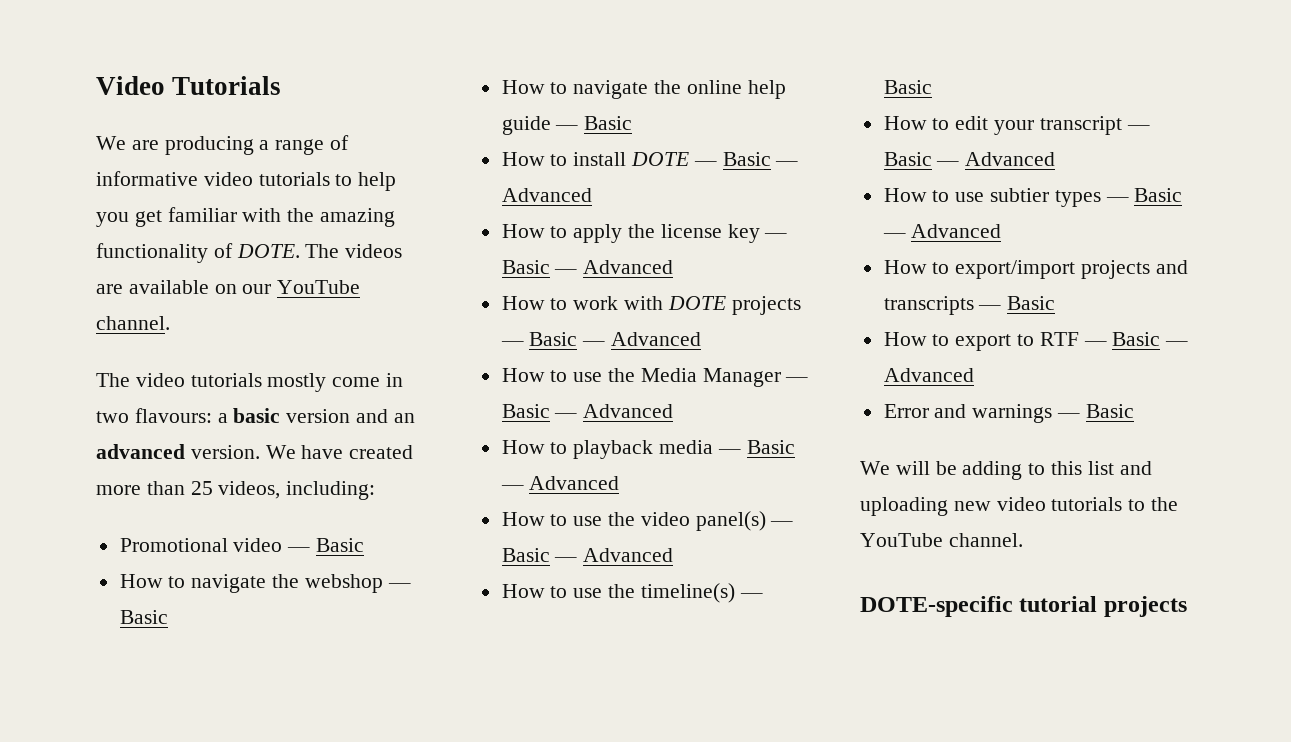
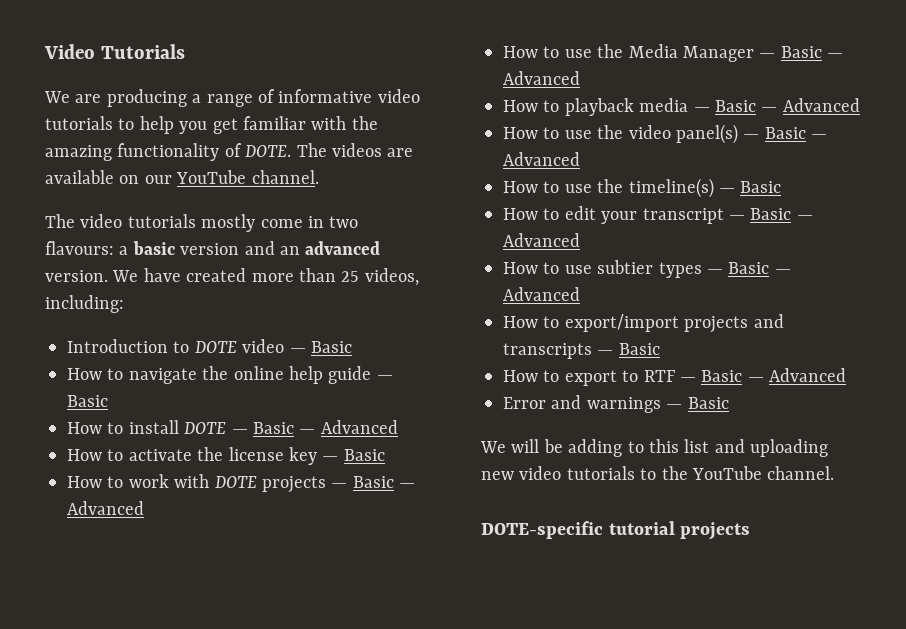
[119,538,228,552] Promotional -> [67,339,237,353] Introduction to DOTE
[119,574,411,593] [119,610,168,624] // How to navigate the webshop — Basic -> (352, 347) none
[573,224,623,243] apply -> [128,449,192,461] activate
[554,260,674,274] — Advanced -> (385, 455) none

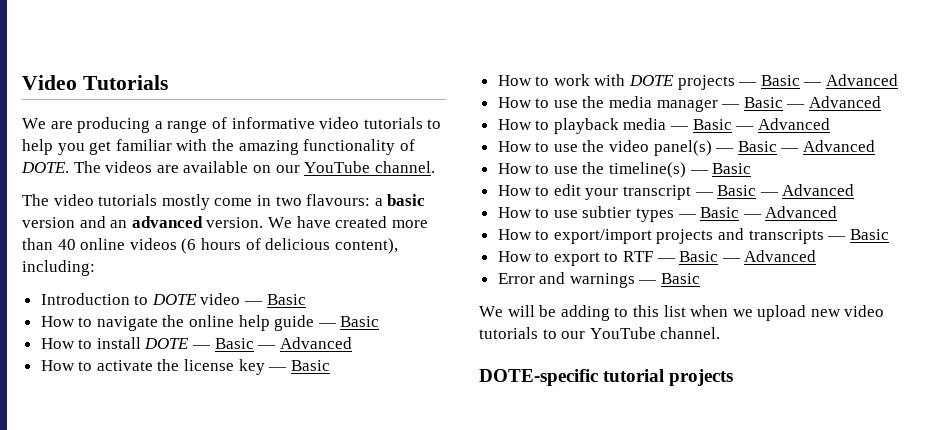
[341,268,419,286] 25 videos, -> [57,238,398,254] 40 online videos (6 hours of delicious content),
[628,44,754,62] Media Manager -> [609,96,718,112] media manager
[714,439,829,457] and uploading -> [690,305,807,321] when we upload
[661,466,688,480] the -> [561,331,586,339] our

